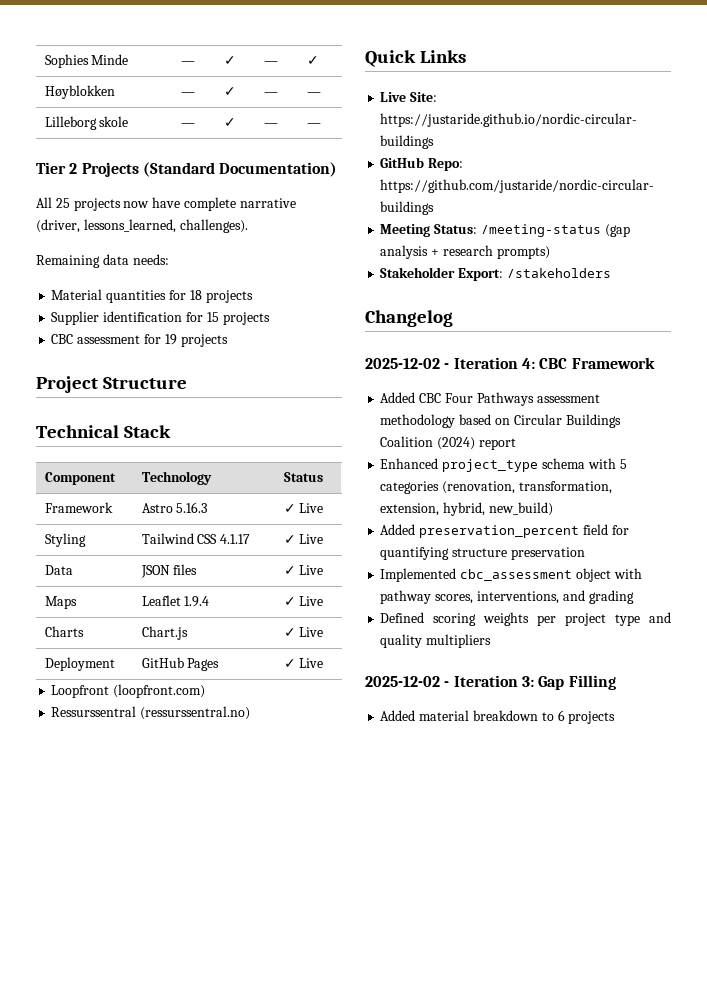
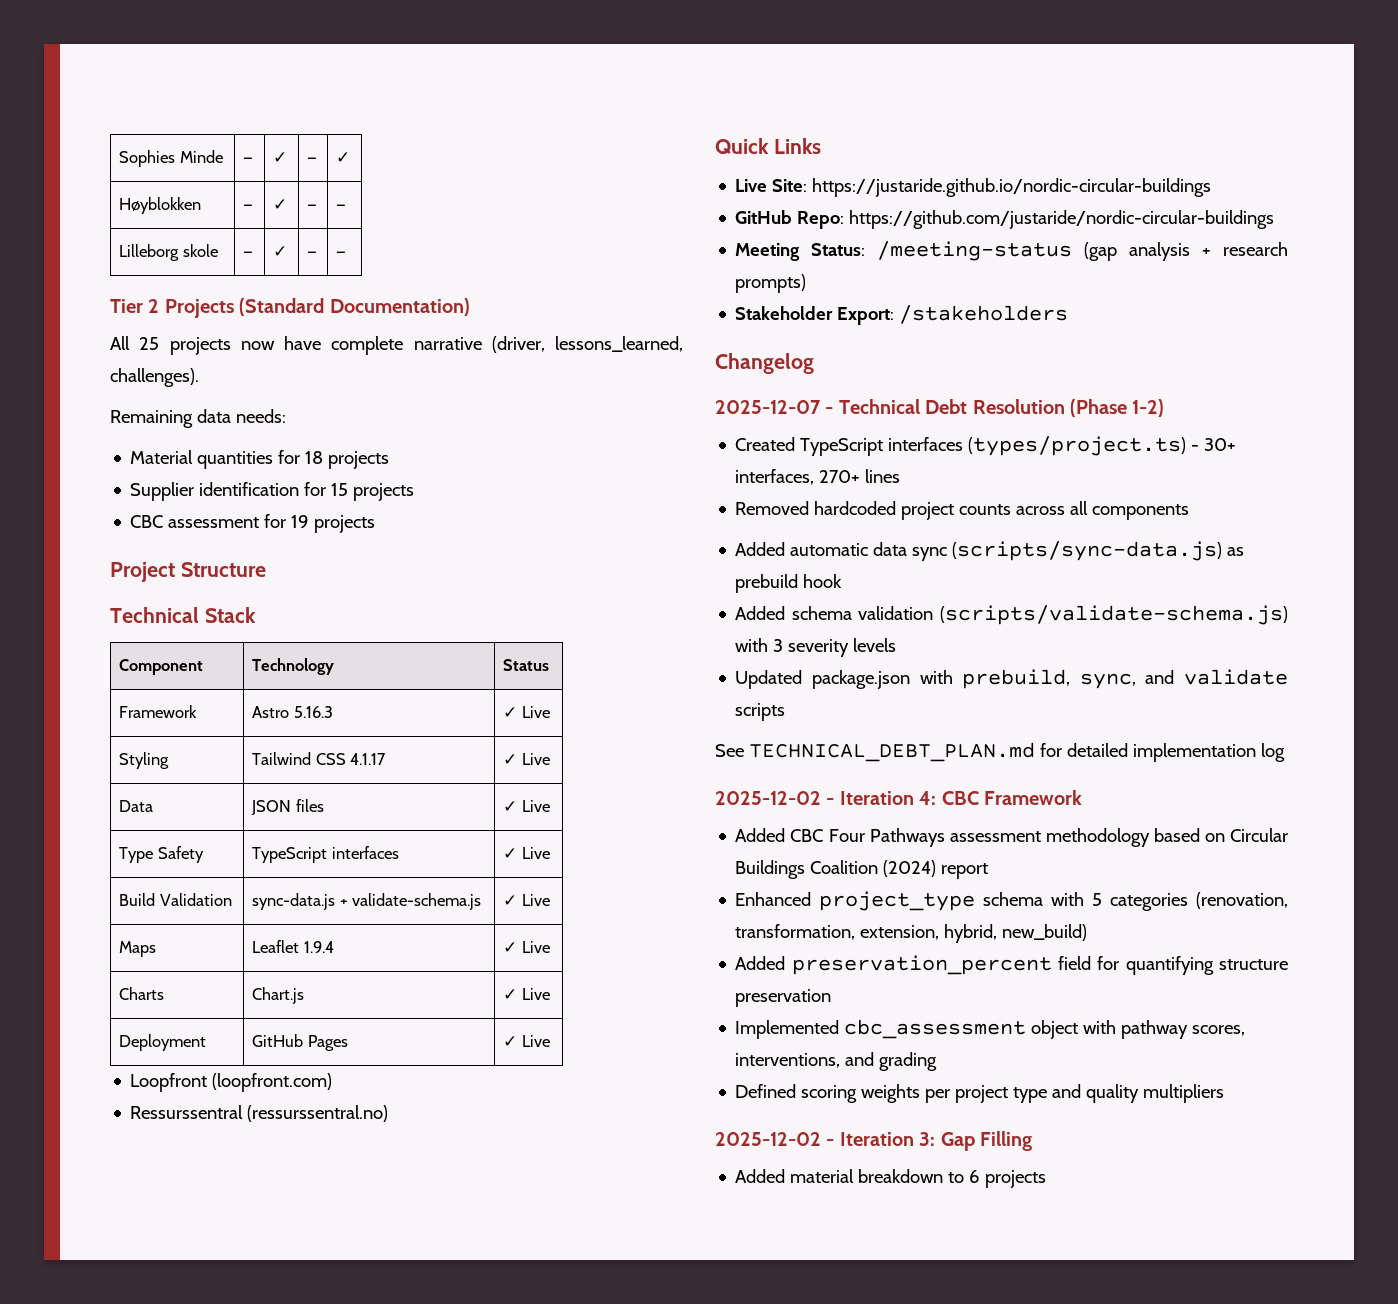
(324, 570) none -> [119,846,204,863] [252,846,399,863] [503,847,550,859] [119,893,232,906] [252,893,482,910] [503,894,550,906] // Type Safety | TypeScript interfaces | ✓ Live // Build Validation | sync-data.js + validate-schema.js | ✓ Live
(453, 318) none -> [715,399,1165,417] [735,436,1237,456] [735,469,901,485] [735,501,1190,520] [735,541,1245,561] [735,574,843,593] [735,605,1288,625] [735,638,897,657] [735,669,1288,689] [735,703,786,721] [715,742,1285,762] // 2025-12-07 - Technical Debt Resolution (Phase 1-2) // Created TypeScript interfaces (types/project.ts) - 30+ interfaces, 270+ lines // Removed hardcoded project counts across all components // Added automatic data sync (scripts/sync-data.js) as prebuild hook // Added schema validation (scripts/validate-schema.js) with 3 severity levels // Updated package.json with prebuild, sync, and validate scripts // See TECHNICAL_DEBT_PLAN.md for detailed implementation log

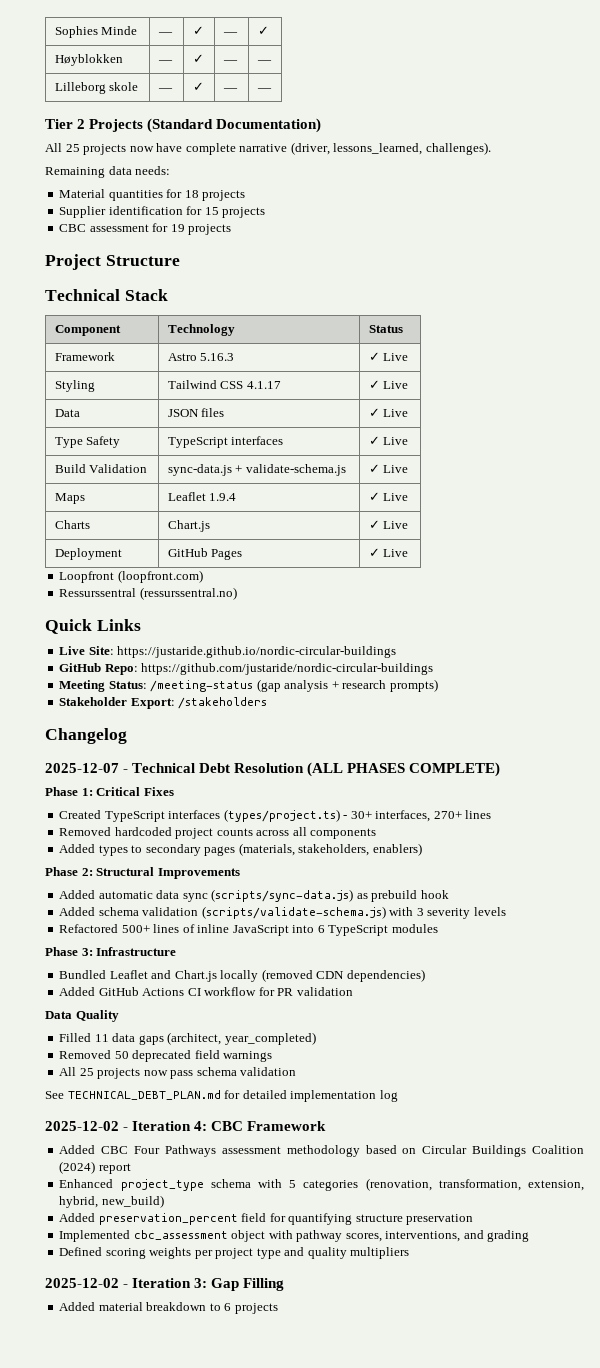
[1070,399,1165,417] (Phase 1-2) -> [307,762,501,777] [45,787,174,796] (ALL PHASES COMPLETE) // Phase 1: Critical Fixes
(1190, 512) none -> [59,843,422,856] [45,867,240,879] // Added types to secondary pages (materials, stakeholders, enablers) // Phase 2: Structural Improvements
[735,669,1288,689] [735,703,786,721] Updated package.json with prebuild, sync, and validate scripts -> [59,924,438,936] [45,947,177,956] [59,969,425,982] [59,987,353,996] [45,1010,119,1022] [59,1032,316,1045] [59,1050,273,1062] [59,1067,297,1079] Refactored 500+ lines of inline JavaScript into 6 TypeScript modules // Phase 3: Infrastructure // Bundled Leaflet and Chart.js locally (removed CDN dependencies) // Added GitHub Actions CI workflow for PR validation // Data Quality // Filled 11 data gaps (architect, year_completed) // Removed 50 deprecated field warnings // All 25 projects now pass schema validation

